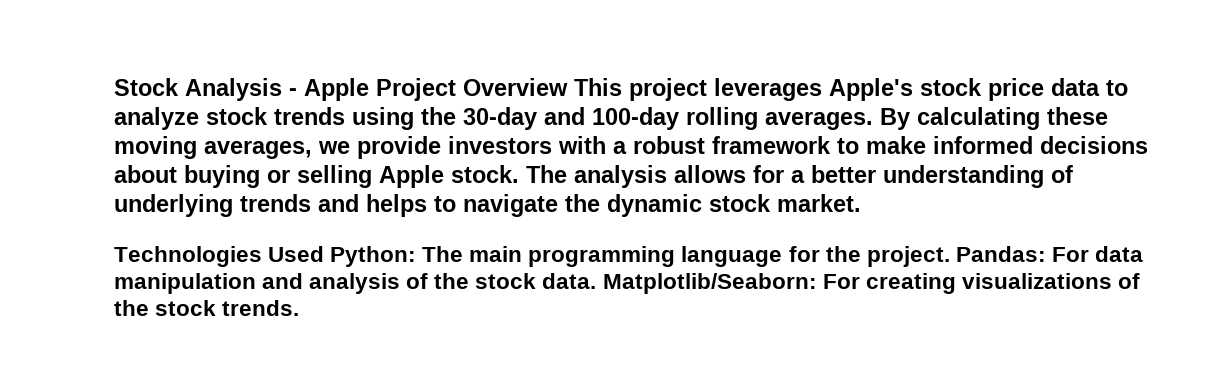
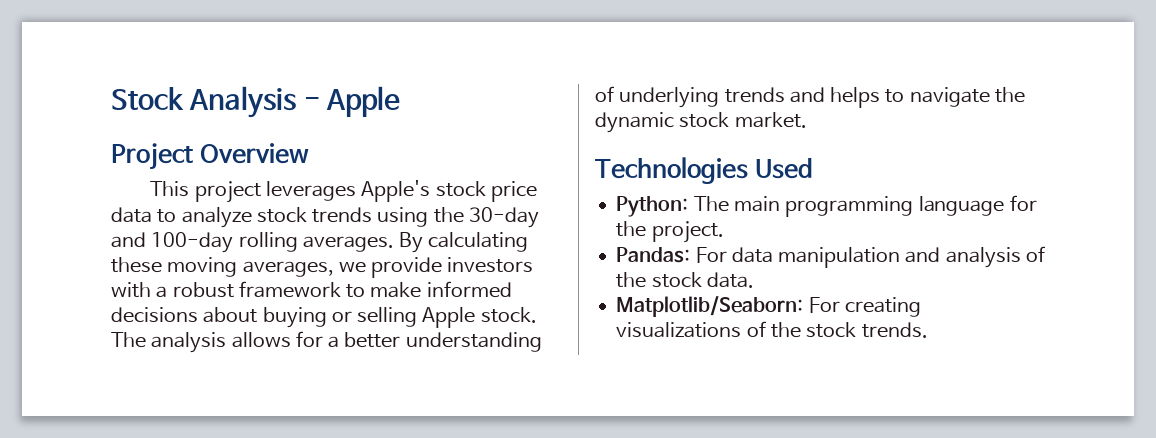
(369, 89) none -> (401, 101) //
(568, 87) none -> (309, 153) //
(325, 254) none -> (813, 168) //
(950, 256) none -> (724, 232) //
(597, 281) none -> (754, 280) //

